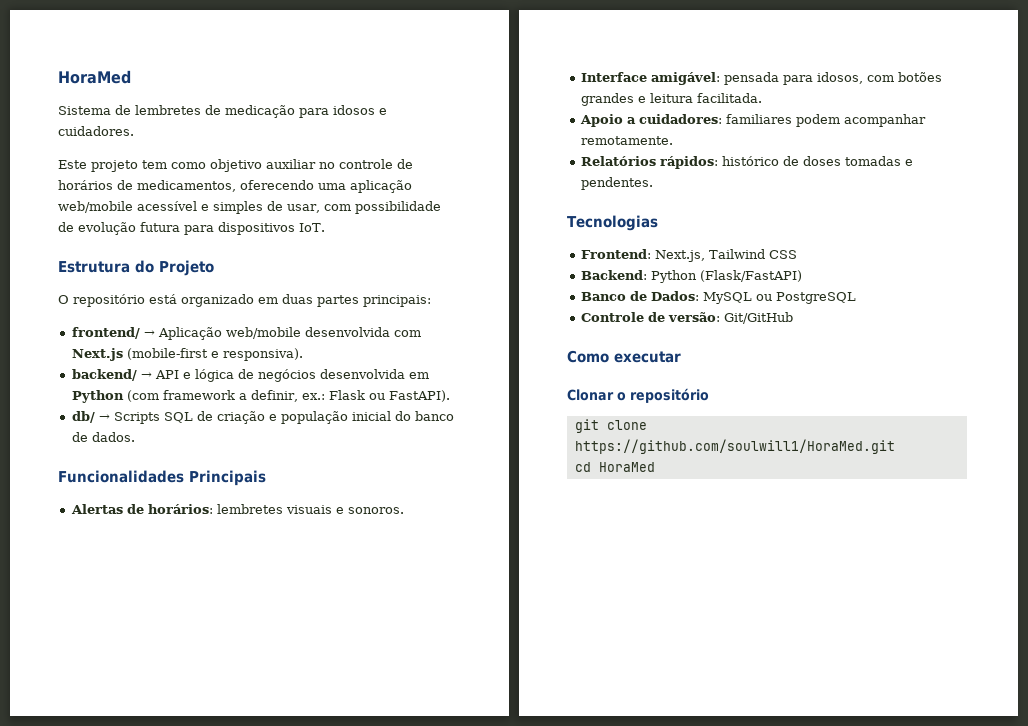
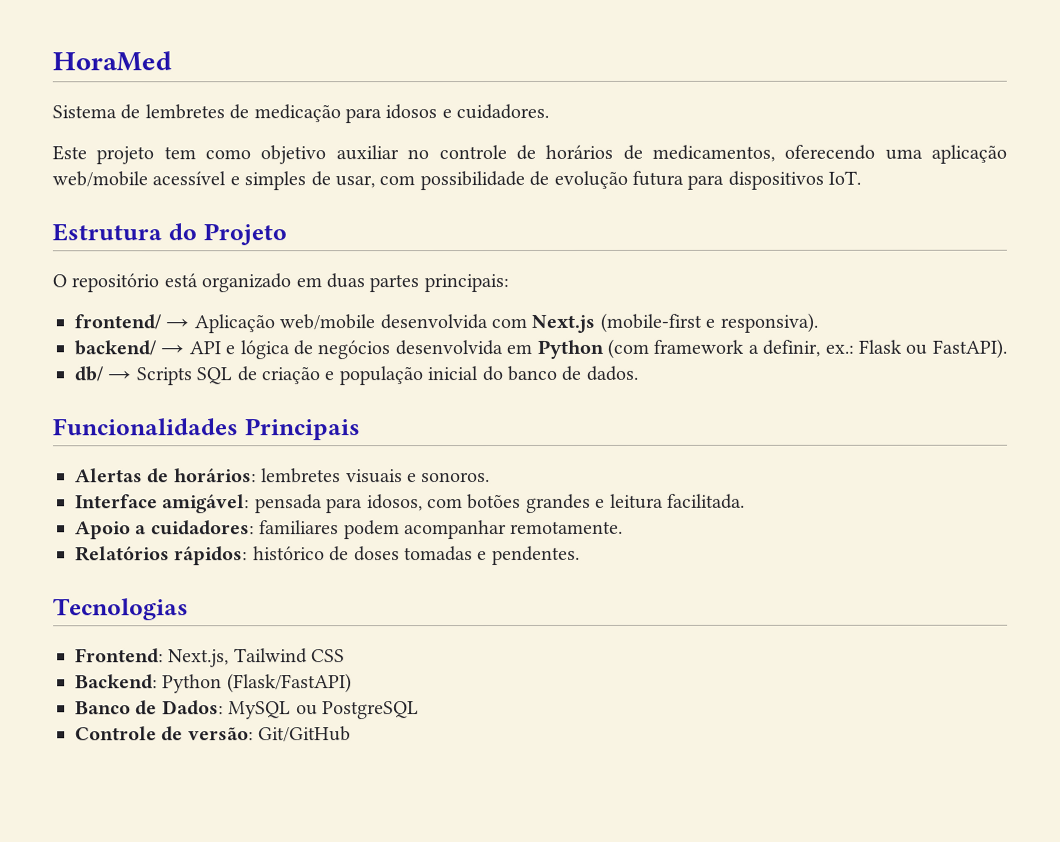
[567,350,681,363] [567,388,709,403] [574,419,647,433] [574,439,895,454] [574,462,655,472] // Como executar // Clonar o repositório // git clone https://github.com/soulwill1/HoraMed.git // cd HoraMed -> (352, 734) none

